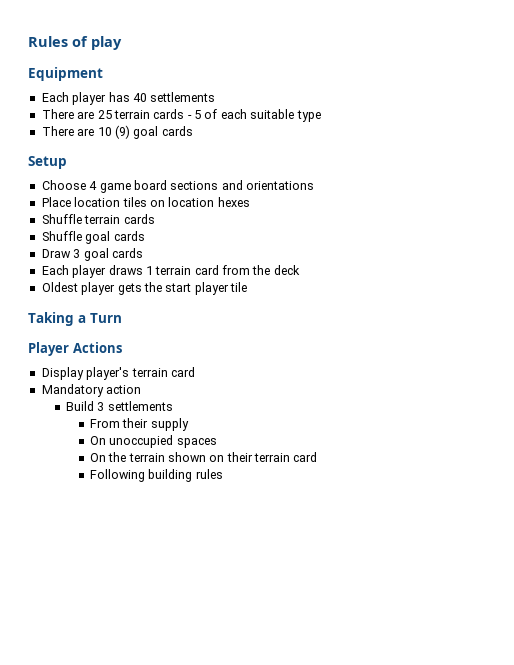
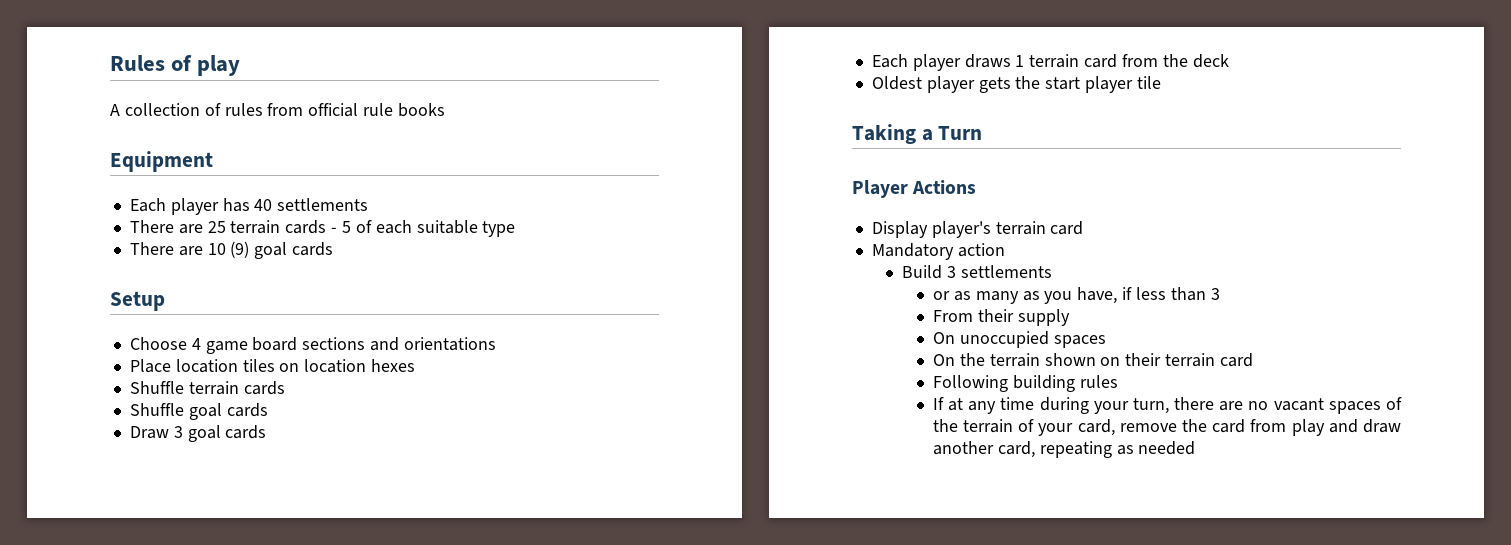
(122, 43) none -> [110,103,446,117] // A collection of rules from official rule books
(173, 406) none -> [932,287,1220,304] // or as many as you have, if less than 3
(223, 474) none -> [932,397,1402,414] [932,419,1401,436] [932,441,1196,458] // If at any time during your turn, there are no vacant spaces of the terrain of your card, remove the card from play and draw another card, repeating as needed

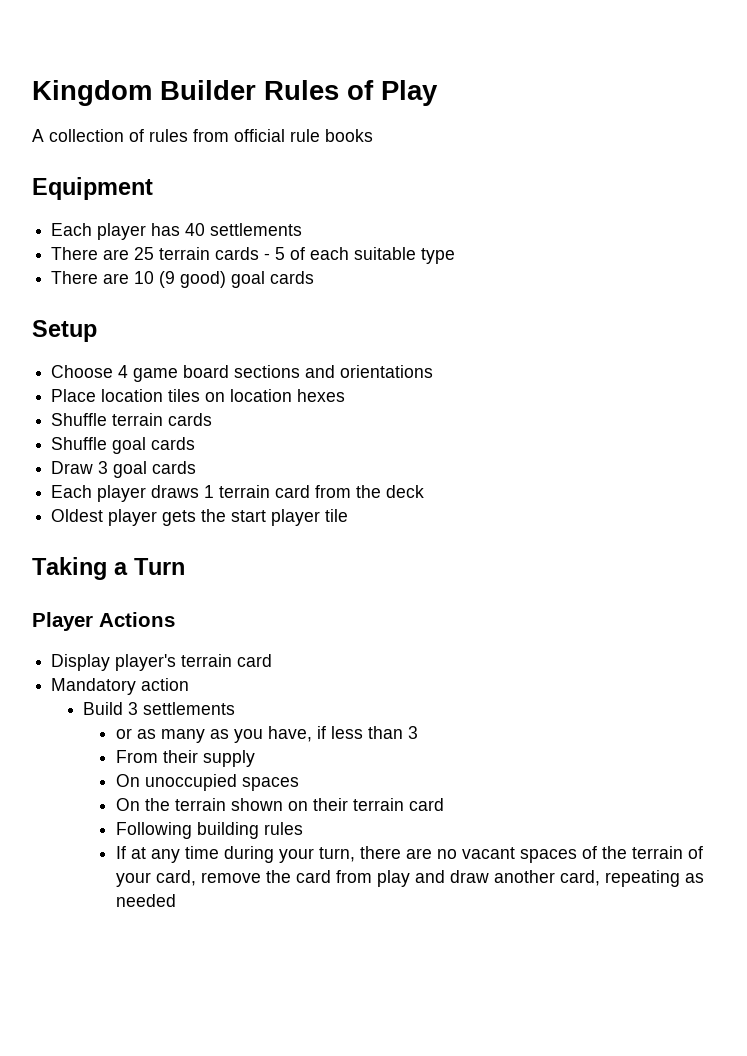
(110, 63) none -> [32,80,256,106] Kingdom Builder
[197,55,241,76] play -> [381,80,438,106] Play
[230,241,250,258] (9) -> [159,271,227,288] (9 good)

